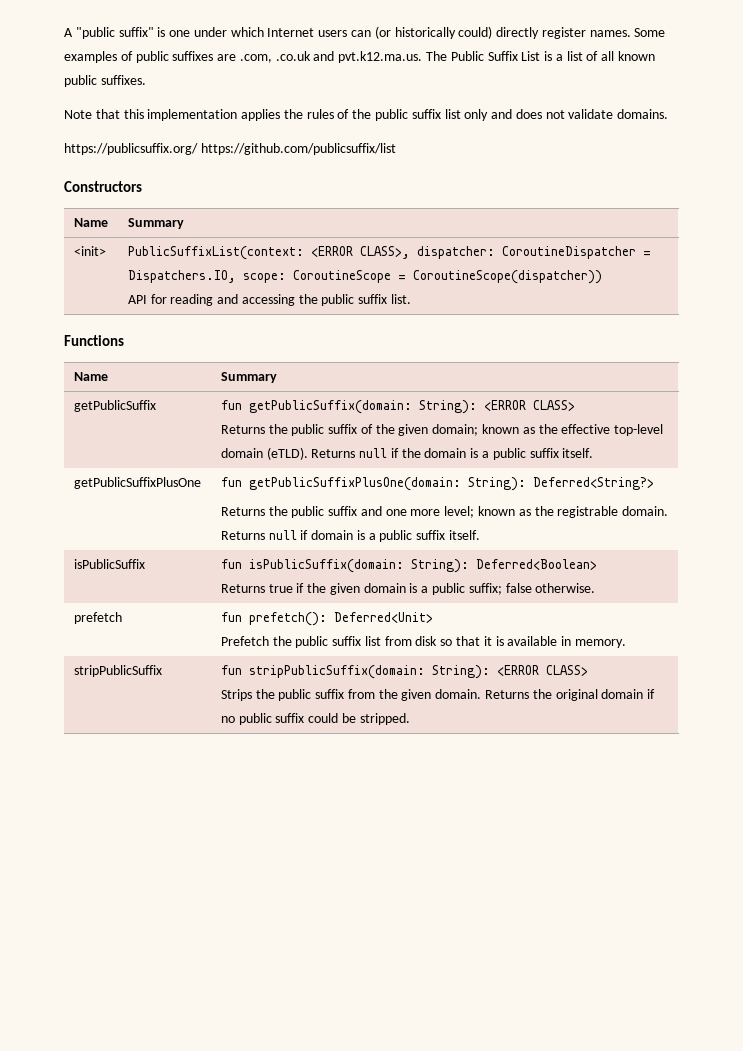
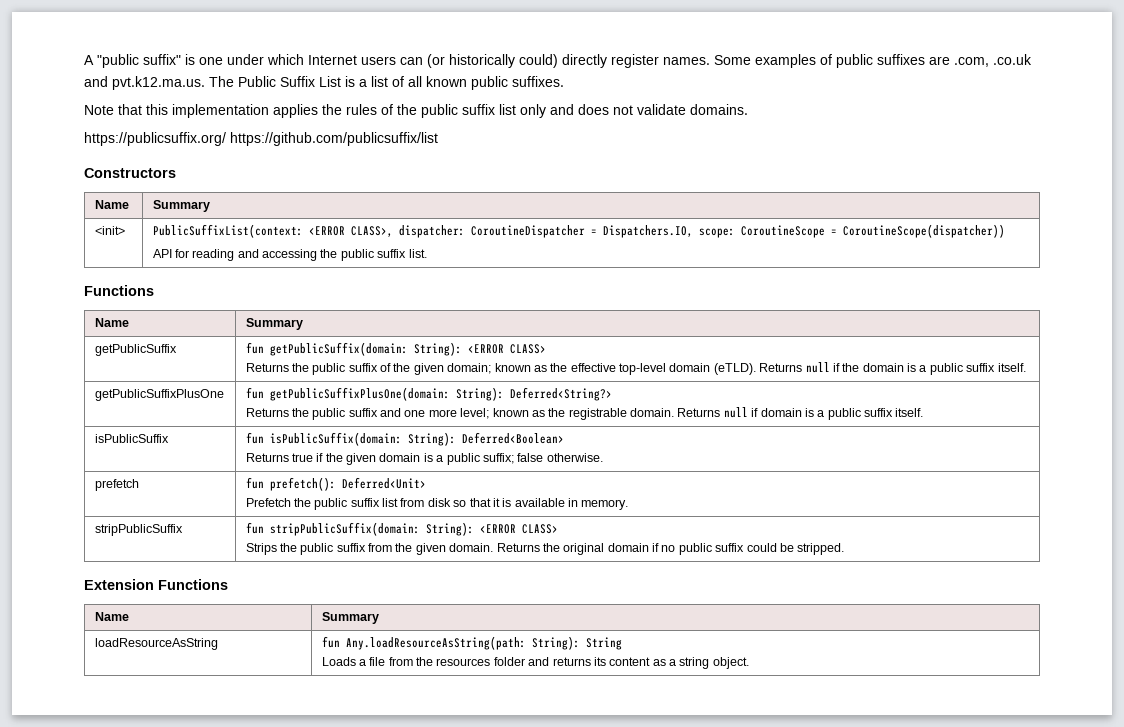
(410, 719) none -> [84,579,228,590] [94,612,129,621] [321,612,379,624] [94,638,218,650] [321,636,622,650] [321,657,749,669] // Extension Functions // Name | Summary // loadResourceAsString | fun Any.loadResourceAsString(path: String): String // Loads a file from the resources folder and returns its content as a string object.

